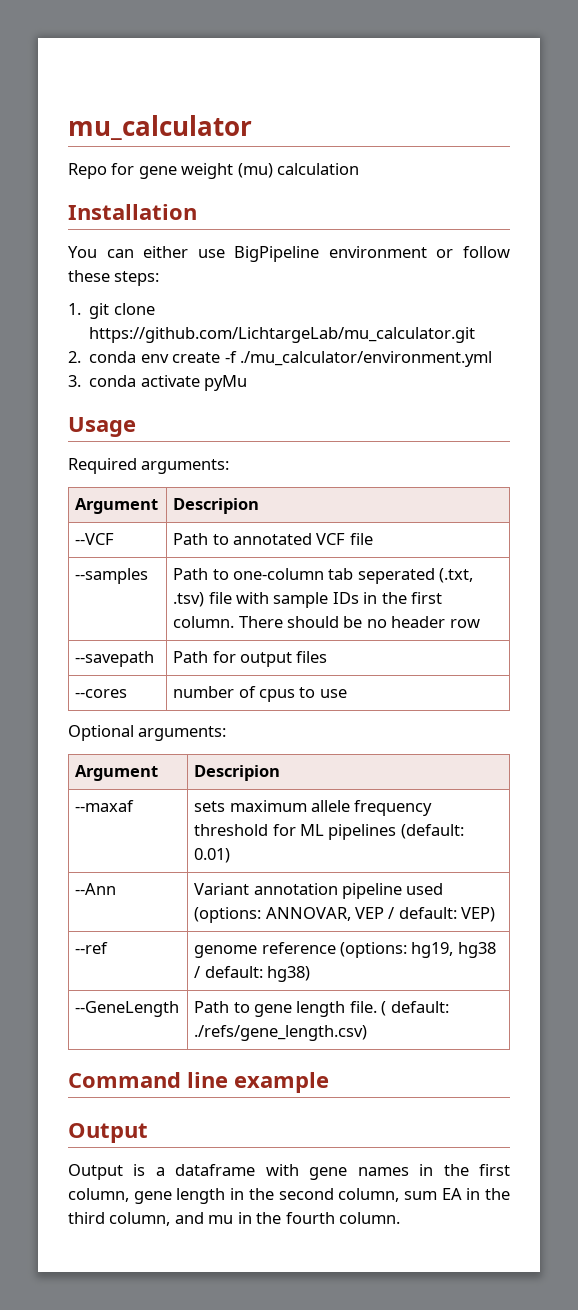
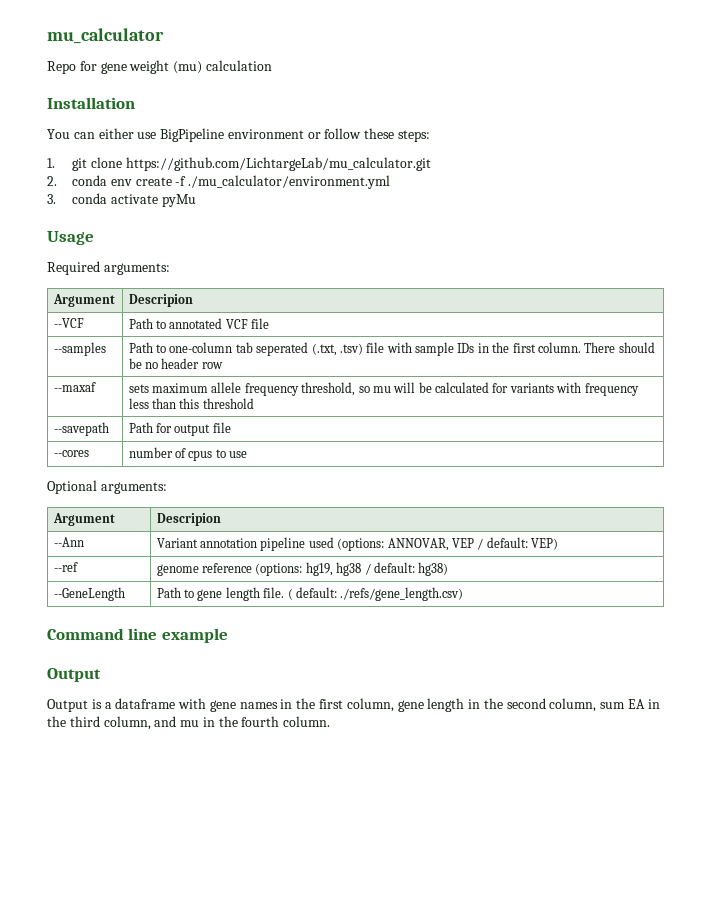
(480, 623) none -> [53,382,96,392] [128,382,639,396] [128,398,254,409] // --maxaf | sets maximum allele frequency threshold, so mu will be calculated for variants with frequency less than this threshold
[296,651,328,663] files -> [212,422,231,433] file
[75,800,135,812] [194,800,433,816] [194,824,464,840] [194,848,231,863] // --maxaf | sets maximum allele frequency threshold for ML pipelines (default: 0.01) -> (221, 519) none

